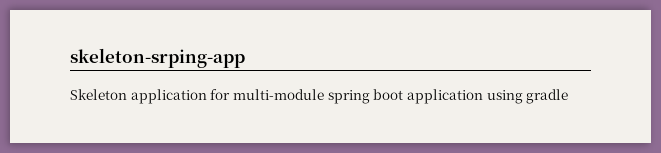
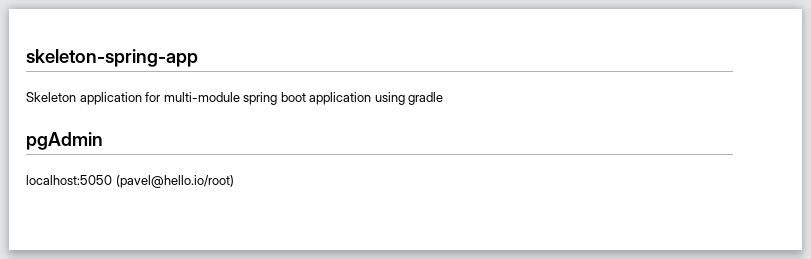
[70,48,245,68] skeleton-srping-app -> [26,49,198,67] skeleton-spring-app
(569, 96) none -> [26,132,103,150] [26,175,234,188] // pgAdmin // localhost:5050 (pavel@hello.io/root)

